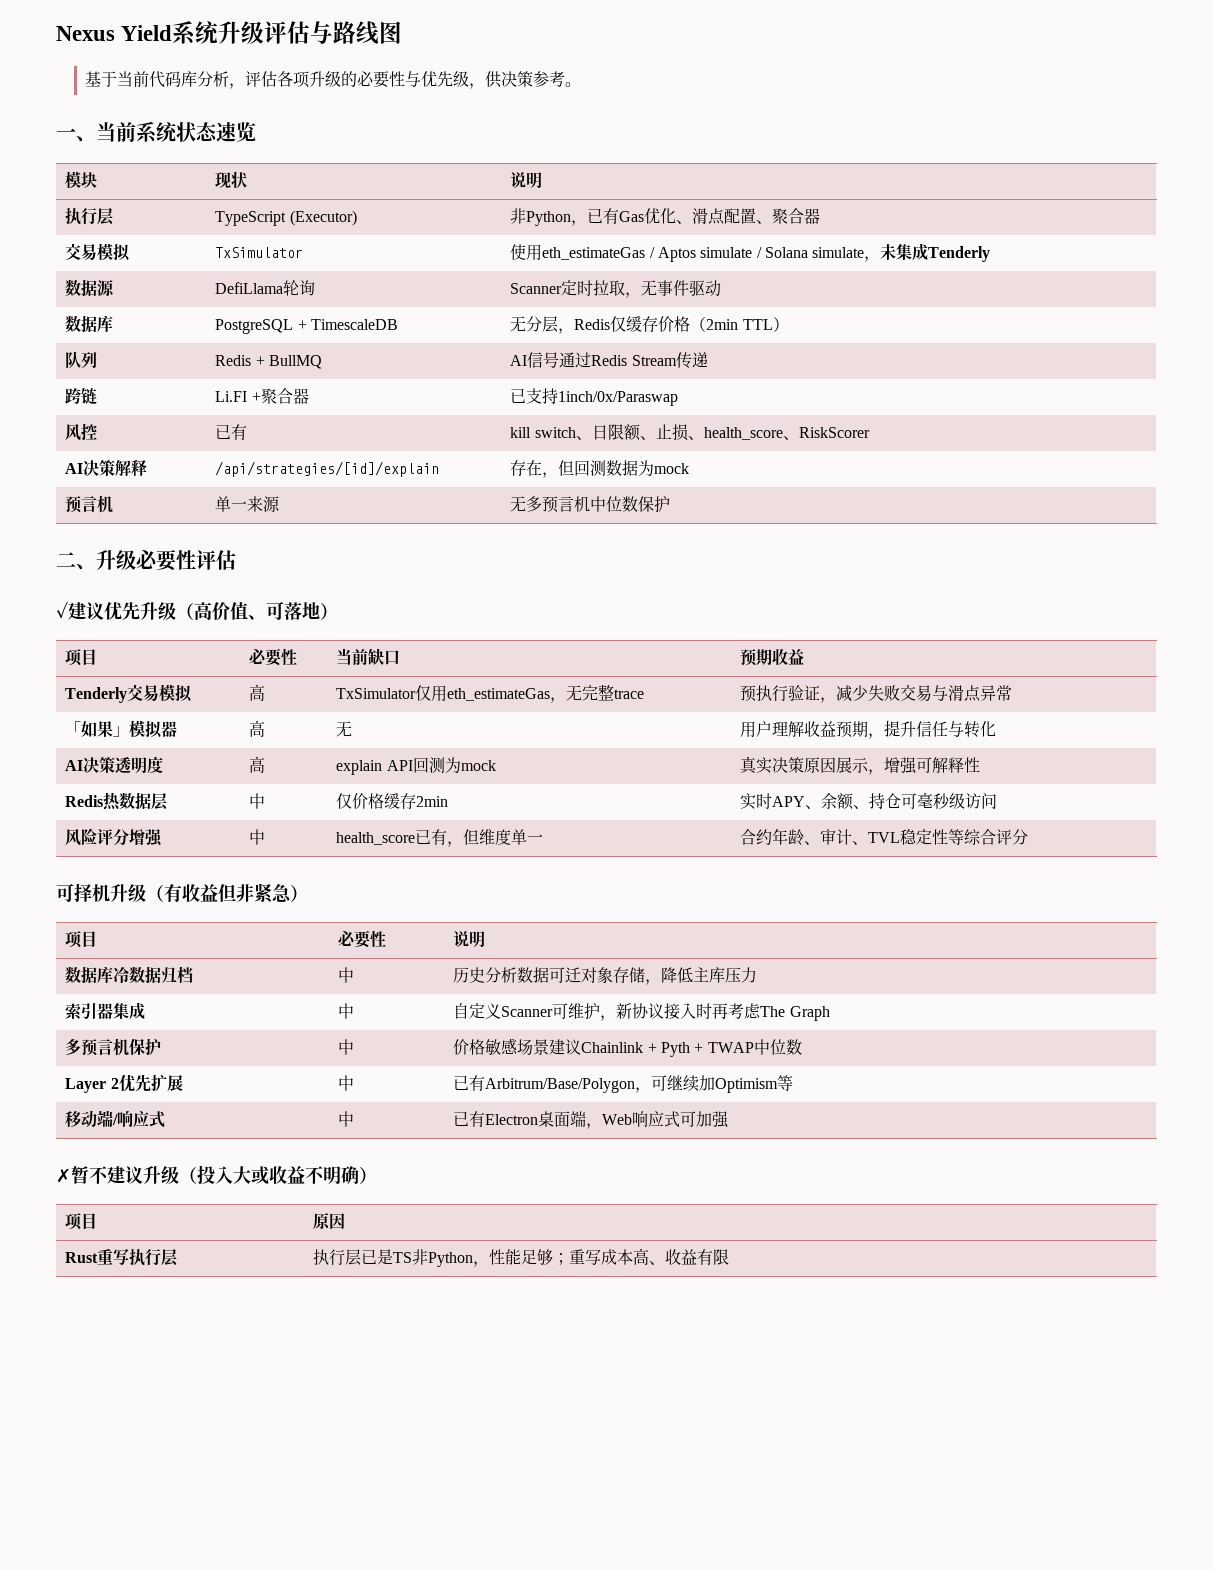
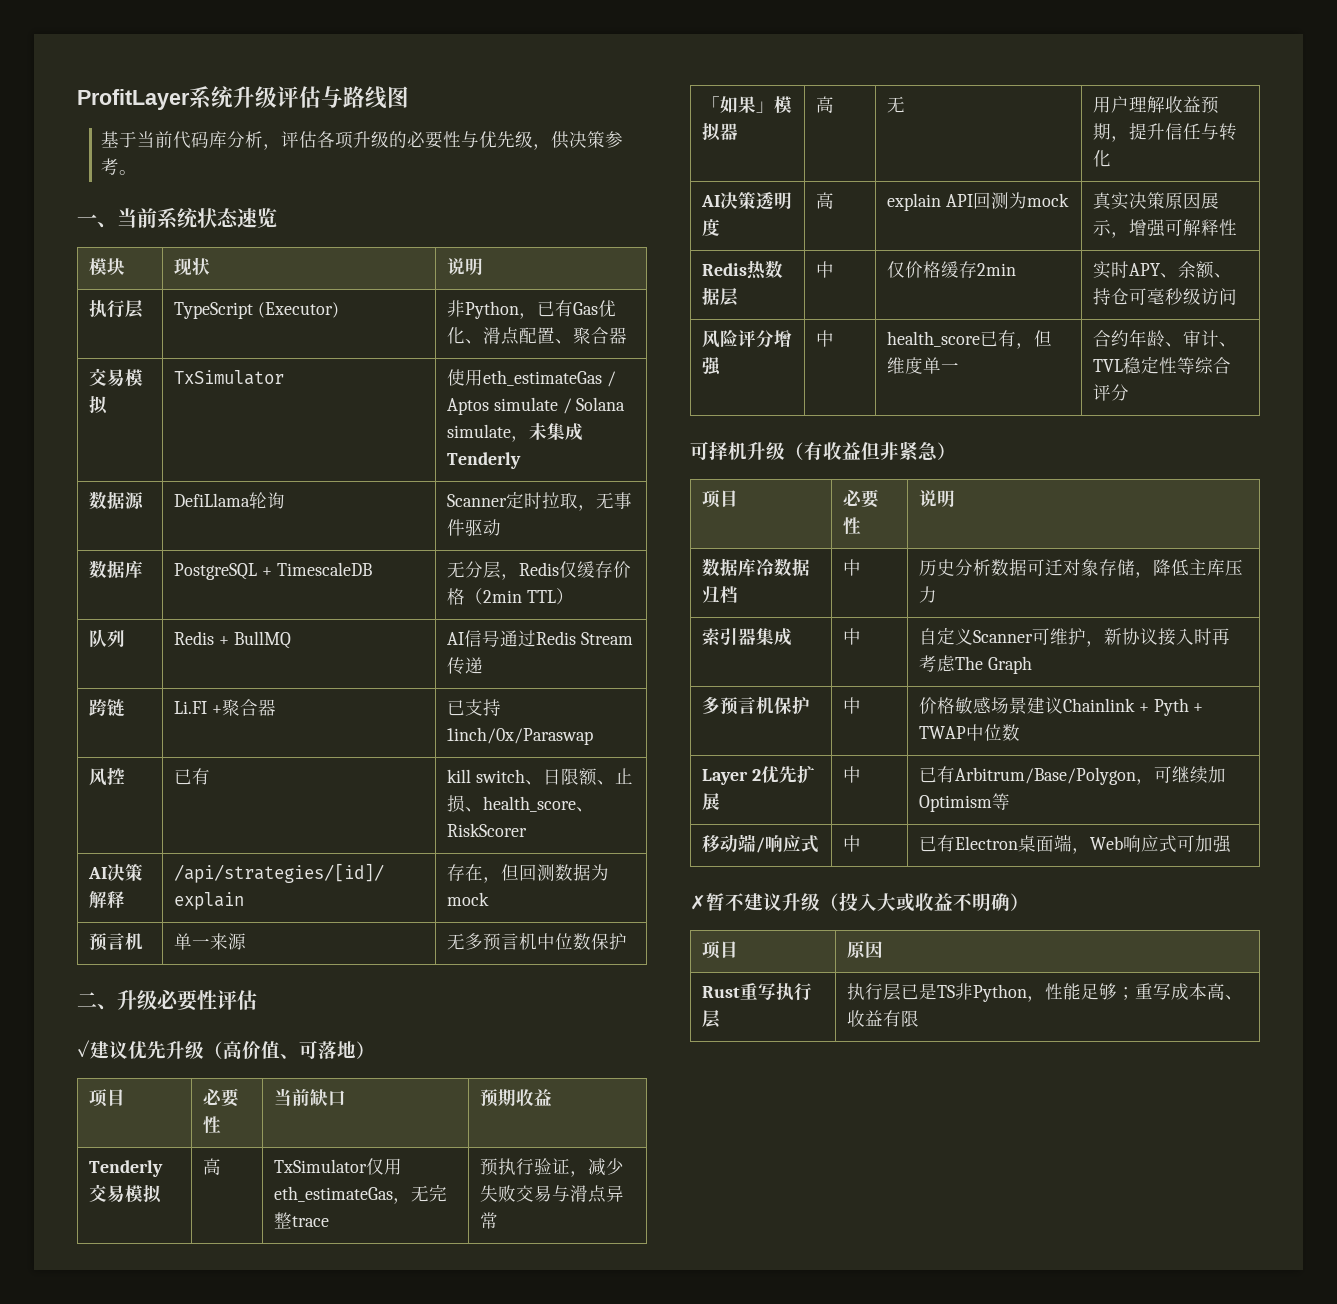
[56,25,173,41] Nexus Yield -> [77,89,190,110] ProfitLayer

